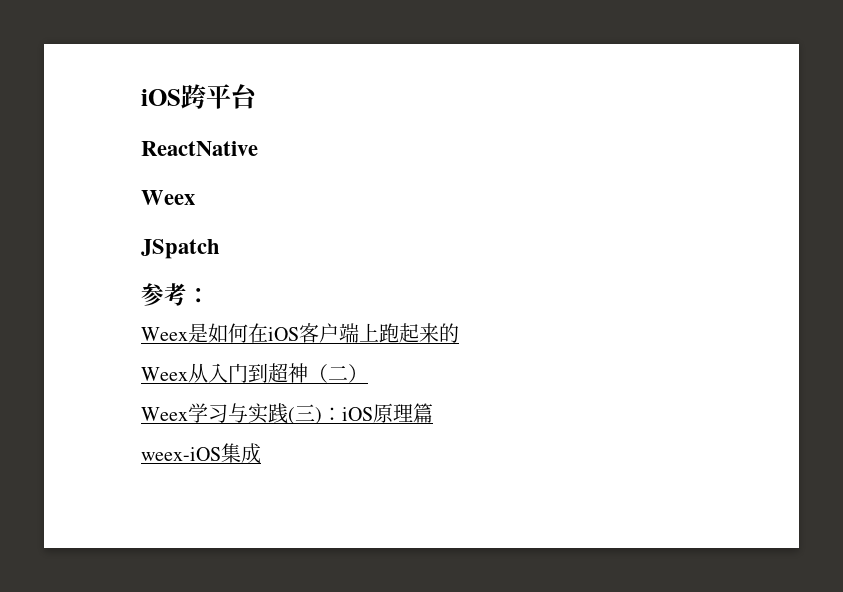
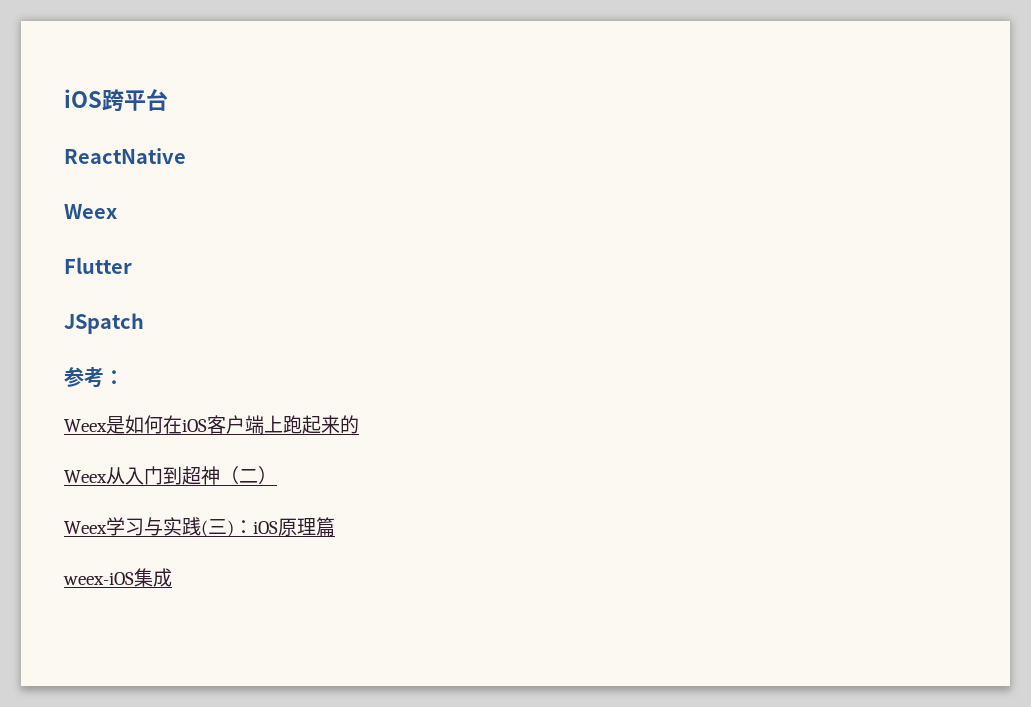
(195, 197) none -> [64,257,132,274] // Flutter

